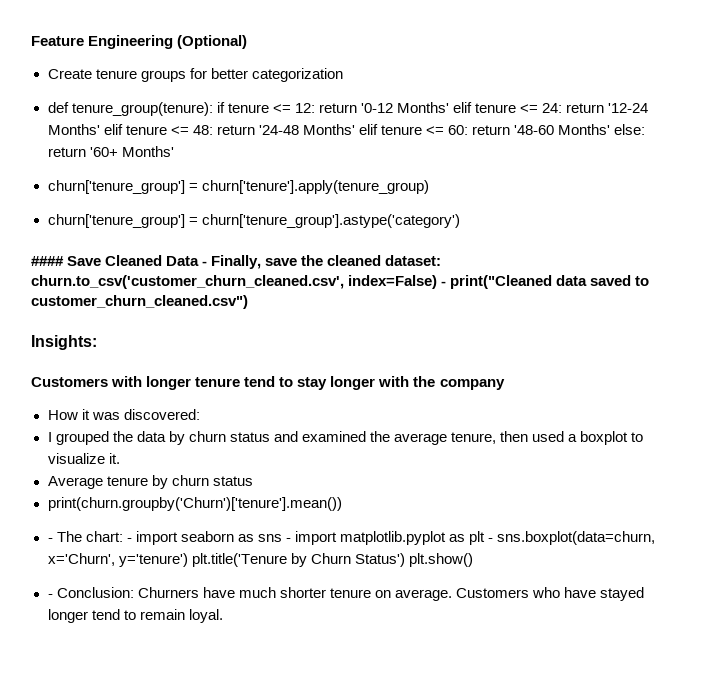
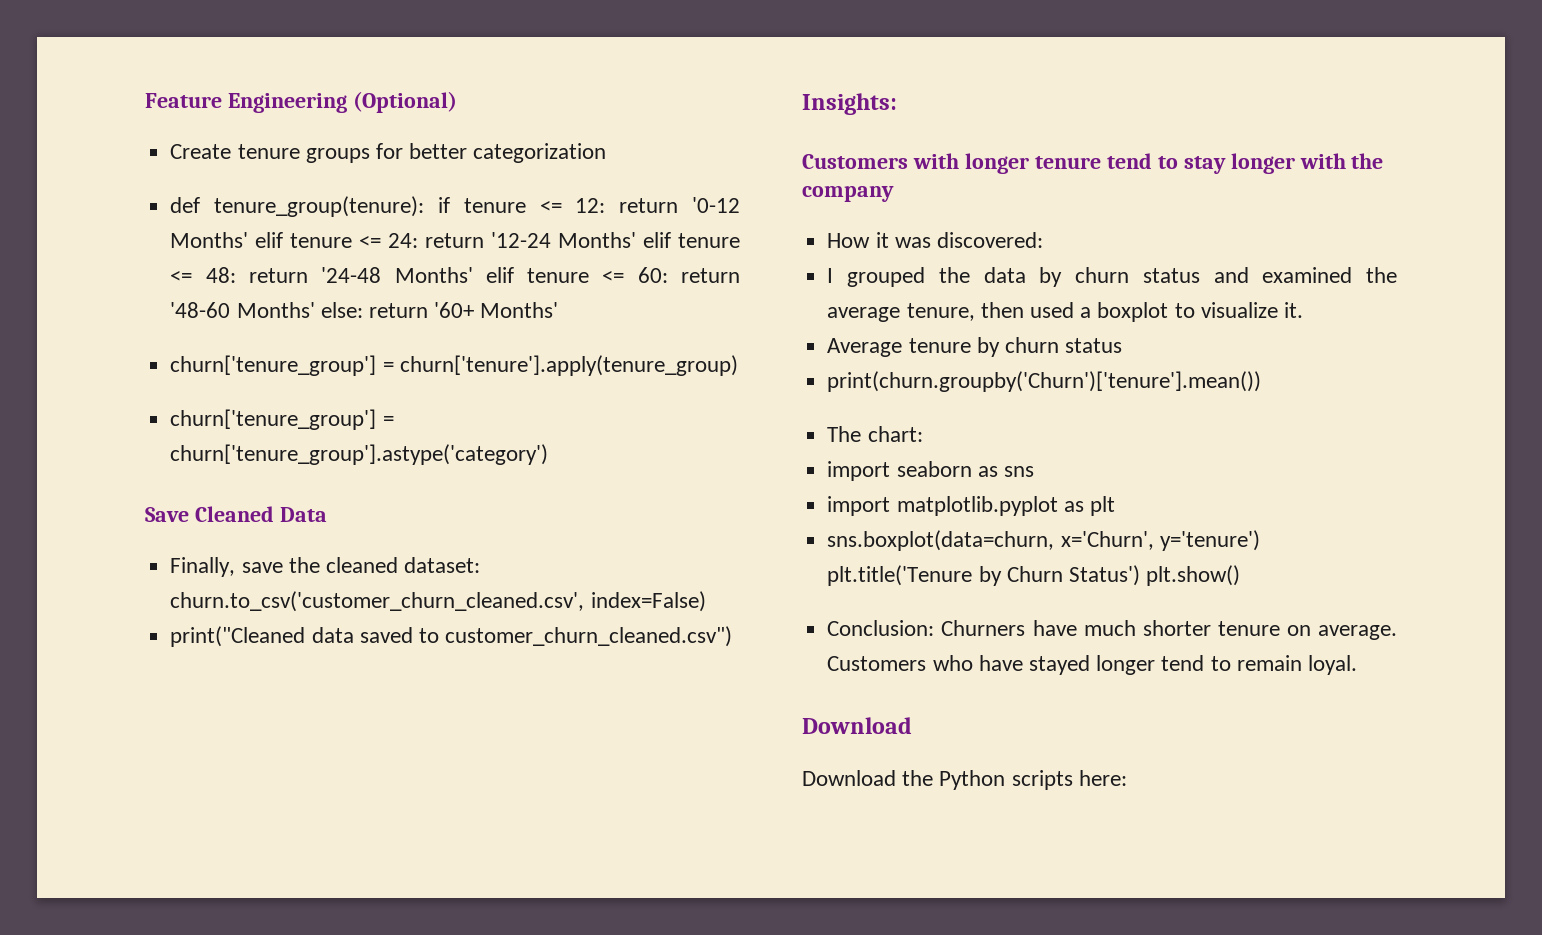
[31,256,64,266] #### -> (549, 454) none
[202,261,208,266] - -> (327, 514) //
[441,281,447,286] - -> (706, 601) //
[47,538,53,542] - -> (1262, 381) none
[126,538,132,542] - -> (923, 434) //
[285,538,291,542] - -> (1034, 471) //
[488,538,494,542] - -> (1115, 506) //
[47,594,53,598] - -> (1241, 575) none
(223, 616) none -> [802,717,912,734] [802,770,1127,790] // Download // Download the Python scripts here:

